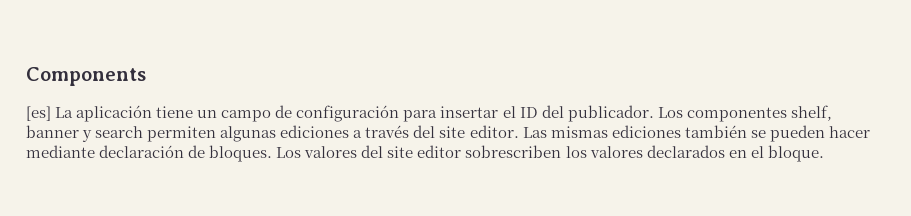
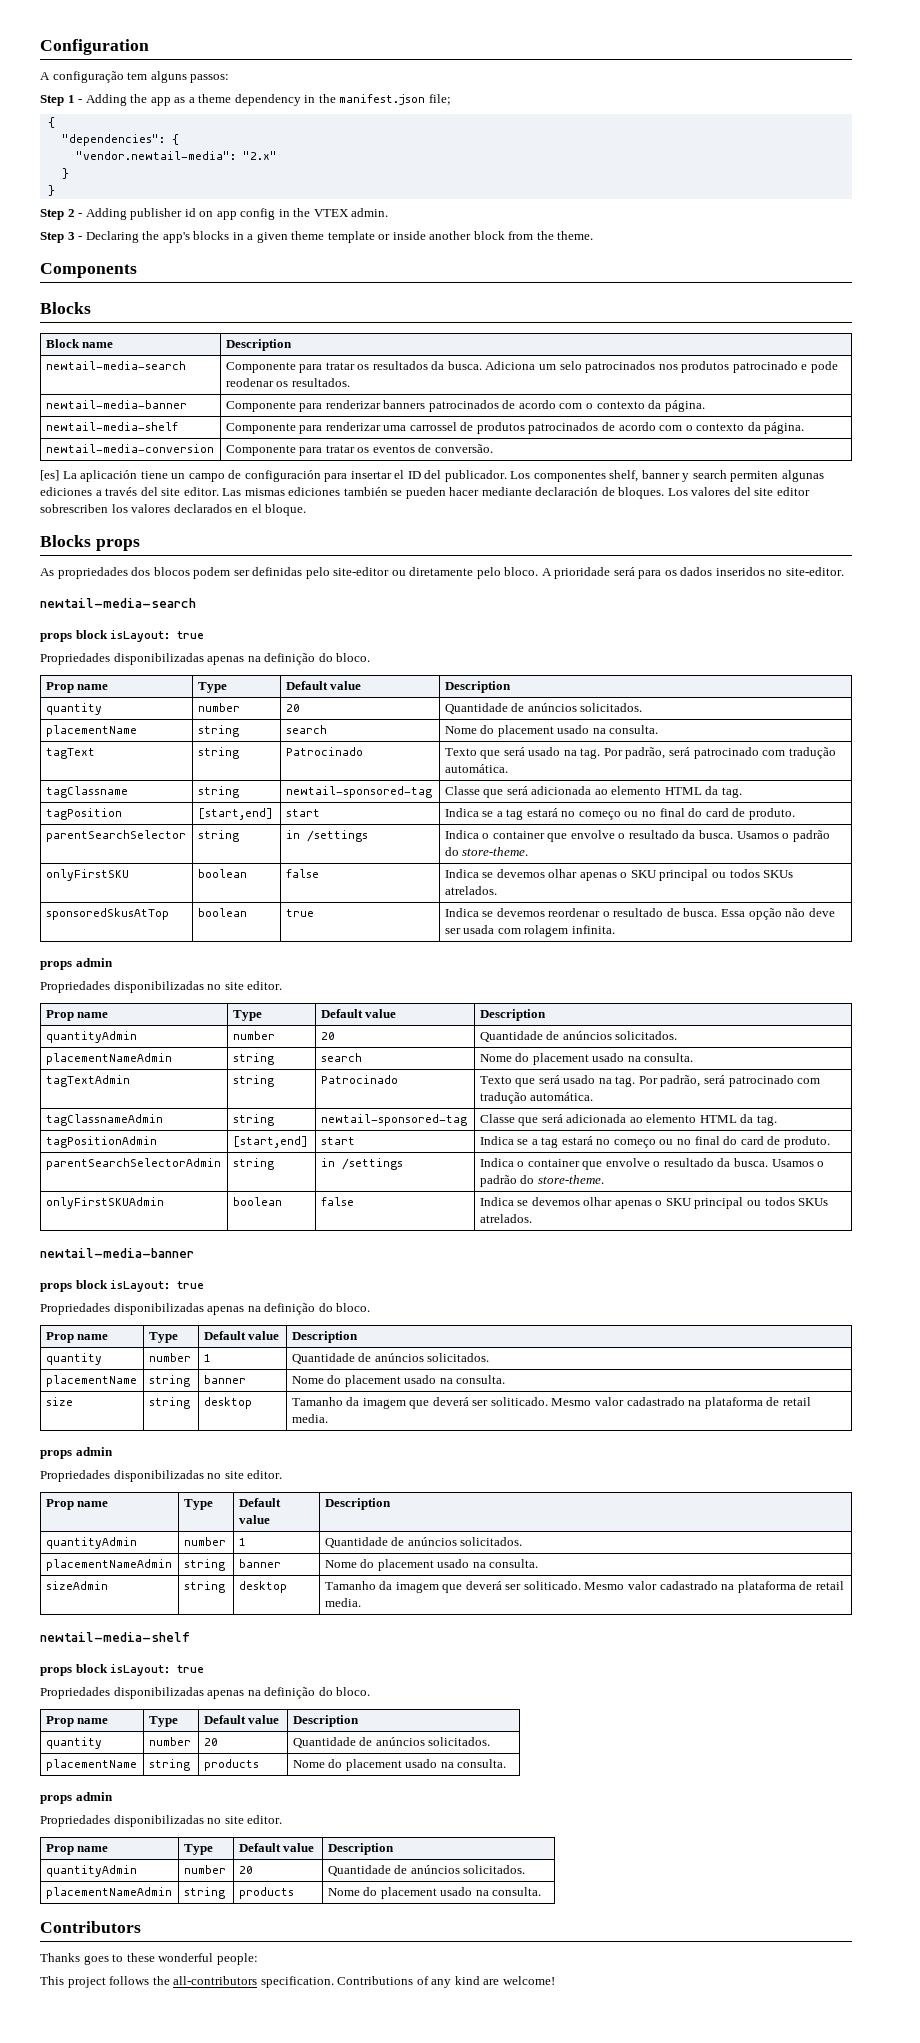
[26,67,146,86] Components -> [40,39,149,55] [40,71,230,83] [40,94,451,106] [47,117,55,128] [61,134,179,146] [75,151,277,160] [61,168,69,179] [47,185,55,196] [40,208,389,220] [40,231,594,243] [40,263,137,278] [40,302,91,314] [45,339,114,348] [225,339,292,351] [45,361,186,370] [225,361,838,373] [225,378,350,387] [45,400,187,409] [225,400,705,412] [45,422,178,431] [225,422,805,434] [45,444,214,453] [225,444,493,456] Configuration // A configuração tem alguns passos: // Step 1 - Adding the app as a theme dependency in the manifest.json file; // { // "dependencies": { // "vendor.newtail-media": "2.x" // } // } // Step 2 - Adding publisher id on app config in the VTEX admin. // Step 3 - Declaring the app's blocks in a given theme template or inside another block from the theme. // Components // Blocks // Block name | Description // newtail-media-search | Componente para tratar os resultados da busca. Adiciona um selo patrocinados nos produtos patrocinado e pode reodenar os resultados. // newtail-media-banner | Componente para renderizar banners patrocinados de acordo com o contexto da página. // newtail-media-shelf | Componente para renderizar uma carrossel de produtos patrocinados de acordo com o contexto da página. // newtail-media-conversion | Componente para tratar os eventos de conversão.
(824, 153) none -> [40,535,140,551] [40,567,844,579] [40,598,196,608] [40,630,205,642] [40,653,371,665] [45,682,109,693] [197,682,227,693] [285,681,362,690] [444,681,511,693] [45,703,102,715] [197,703,240,712] [285,704,300,712] [444,703,643,714] [45,725,137,737] [197,725,239,737] [285,725,327,734] [444,725,659,737] [45,748,95,759] [197,747,239,759] [285,747,363,756] [444,747,836,759] [444,764,508,773] [45,786,128,798] [197,786,239,798] [285,786,432,798] [444,786,742,798] [45,808,122,820] [197,808,273,820] [285,809,320,817] [444,808,795,820] [45,830,186,842] [197,830,239,842] [285,830,368,842] [444,830,830,842] [444,847,529,856] [45,869,129,881] [197,869,247,878] [285,869,319,878] [444,869,794,881] [444,886,497,895] [45,908,169,920] [197,908,247,917] [285,909,314,917] [444,908,835,920] [444,925,615,937] [40,958,113,970] [40,981,283,993] [45,1010,109,1021] [232,1010,262,1021] [320,1009,397,1018] [479,1009,546,1021] [45,1031,137,1043] [232,1031,275,1040] [320,1032,335,1040] [479,1031,678,1042] [45,1053,172,1065] [232,1053,274,1065] [320,1053,362,1062] [479,1053,694,1065] [45,1075,130,1087] [232,1075,274,1087] [320,1075,398,1084] [479,1075,821,1087] [479,1092,594,1104] [45,1114,163,1126] [232,1114,274,1126] [320,1114,467,1126] [479,1114,777,1126] [45,1136,157,1148] [232,1136,308,1148] [320,1137,355,1145] [479,1136,830,1148] [45,1158,221,1170] [232,1158,274,1170] [320,1158,403,1170] [479,1158,825,1170] [479,1175,604,1187] [45,1197,164,1209] [232,1197,282,1206] [320,1197,354,1206] [479,1197,829,1209] [479,1214,532,1223] [40,1248,194,1258] [40,1280,205,1292] [40,1303,371,1315] [45,1332,109,1343] [148,1332,178,1343] [203,1331,280,1340] [291,1331,358,1343] [45,1353,102,1365] [148,1353,191,1362] [203,1354,211,1362] [291,1353,490,1364] [45,1375,137,1387] [148,1375,190,1387] [203,1375,246,1384] [291,1375,506,1387] [45,1397,73,1406] [148,1397,190,1409] [203,1397,252,1409] [291,1397,811,1409] [291,1414,328,1423] [40,1447,113,1459] [40,1470,283,1482] [45,1499,109,1510] [183,1499,213,1510] [238,1498,281,1507] [238,1515,270,1524] [324,1498,391,1510] [45,1537,137,1549] [183,1537,226,1546] [238,1538,246,1546] [324,1537,523,1548] [45,1559,172,1571] [183,1559,225,1571] [238,1559,281,1568] [324,1559,539,1571] [45,1581,108,1590] [183,1581,225,1593] [238,1581,287,1593] [324,1581,844,1593] [324,1598,361,1607] [40,1632,190,1642] [40,1664,205,1676] [40,1687,371,1699] [45,1716,109,1727] [148,1716,178,1727] [203,1715,280,1724] [292,1715,359,1727] [45,1737,102,1749] [148,1737,191,1746] [203,1738,218,1746] [292,1737,491,1748] [45,1759,137,1771] [148,1759,190,1771] [203,1759,259,1771] [292,1759,507,1771] [40,1792,113,1804] [40,1815,283,1827] [45,1844,109,1855] [183,1844,213,1855] [238,1843,315,1852] [327,1843,394,1855] [45,1865,137,1877] [183,1865,226,1874] [238,1866,253,1874] [327,1865,526,1876] [45,1887,172,1899] [183,1887,225,1899] [238,1887,294,1899] [327,1887,542,1899] [40,1921,141,1933] [40,1953,258,1965] [40,1976,555,1988] // Blocks props // As propriedades dos blocos podem ser definidas pelo site-editor ou diretamente pelo bloco. A prioridade será para os dados inseridos no site-editor. // newtail-media-search // props block isLayout: true // Propriedades disponibilizadas apenas na definição do bloco. // Prop name | Type | Default value | Description // quantity | number | 20 | Quantidade de anúncios solicitados. // placementName | string | search | Nome do placement usado na consulta. // tagText | string | Patrocinado | Texto que será usado na tag. Por padrão, será patrocinado com tradução automática. // tagClassname | string | newtail-sponsored-tag | Classe que será adicionada ao elemento HTML da tag. // tagPosition | [start,end] | start | Indica se a tag estará no começo ou no final do card de produto. // parentSearchSelector | string | in /settings | Indica o container que envolve o resultado da busca. Usamos o padrão do store-theme. // onlyFirstSKU | boolean | false | Indica se devemos olhar apenas o SKU principal ou todos SKUs atrelados. // sponsoredSkusAtTop | boolean | true | Indica se devemos reordenar o resultado de busca. Essa opção não deve ser usada com rolagem infinita. // props admin // Propriedades disponibilizadas no site editor. // Prop name | Type | Default value | Description // quantityAdmin | number | 20 | Quantidade de anúncios solicitados. // placementNameAdmin | string | search | Nome do placement usado na consulta. // tagTextAdmin | string | Patrocinado | Texto que será usado na tag. Por padrão, será patrocinado com tradução automática. // tagClassnameAdmin | string | newtail-sponsored-tag | Classe que será adicionada ao elemento HTML da tag. // tagPositionAdmin | [start,end] | start | Indica se a tag estará no começo ou no final do card de produto. // parentSearchSelectorAdmin | string | in /settings | Indica o container que envolve o resultado da busca. Usamos o padrão do store-theme. // onlyFirstSKUAdmin | boolean | false | Indica se devemos olhar apenas o SKU principal ou todos SKUs atrelados. // newtail-media-banner // props block isLayout: true // Propriedades disponibilizadas apenas na definição do bloco. // Prop name | Type | Default value | Description // quantity | number | 1 | Quantidade de anúncios solicitados. // placementName | string | banner | Nome do placement usado na consulta. // size | string | desktop | Tamanho da imagem que deverá ser soliticado. Mesmo valor cadastrado na plataforma de retail media. // props admin // Propriedades disponibilizadas no site editor. // Prop name | Type | Default value | Description // quantityAdmin | number | 1 | Quantidade de anúncios solicitados. // placementNameAdmin | string | banner | Nome do placement usado na consulta. // sizeAdmin | string | desktop | Tamanho da imagem que deverá ser soliticado. Mesmo valor cadastrado na plataforma de retail media. // newtail-media-shelf // props block isLayout: true // Propriedades disponibilizadas apenas na definição do bloco. // Prop name | Type | Default value | Description // quantity | number | 20 | Quantidade de anúncios solicitados. // placementName | string | products | Nome do placement usado na consulta. // props admin // Propriedades disponibilizadas no site editor. // Prop name | Type | Default value | Description // quantityAdmin | number | 20 | Quantidade de anúncios solicitados. // placementNameAdmin | string | products | Nome do placement usado na consulta. // Contributors // Thanks goes to these wonderful people: // This project follows the all-contributors specification. Contributions of any kind are welcome!

